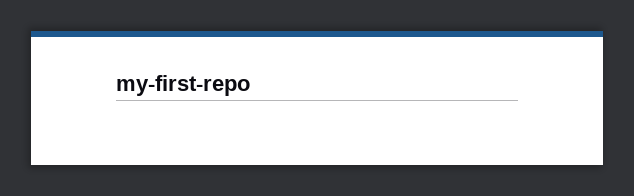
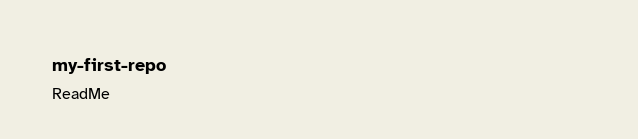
(250, 85) none -> [52,88,110,99] // ReadMe

